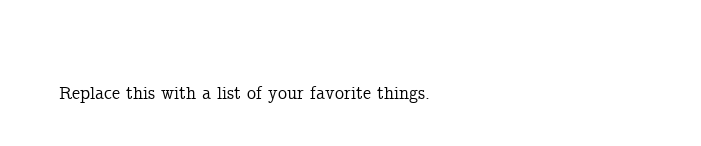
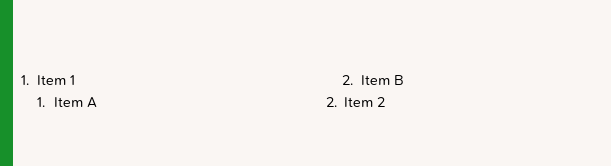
[59,86,430,103] Replace this with a list of your favorite things. -> [21,75,76,85] [37,97,97,108] [342,75,404,85] [326,97,386,107] 1. Item 1 // 1. Item A // 2. Item B // 2. Item 2

